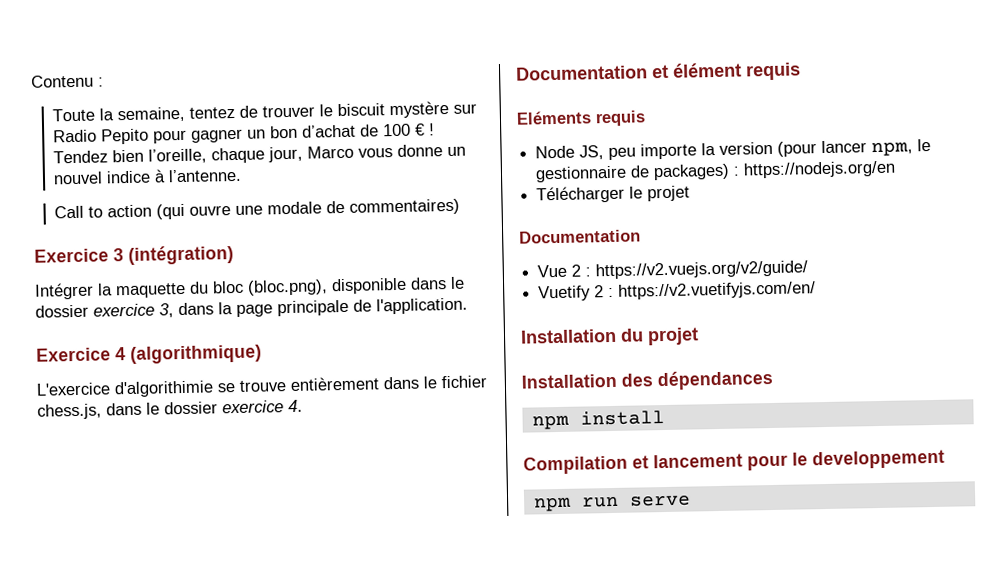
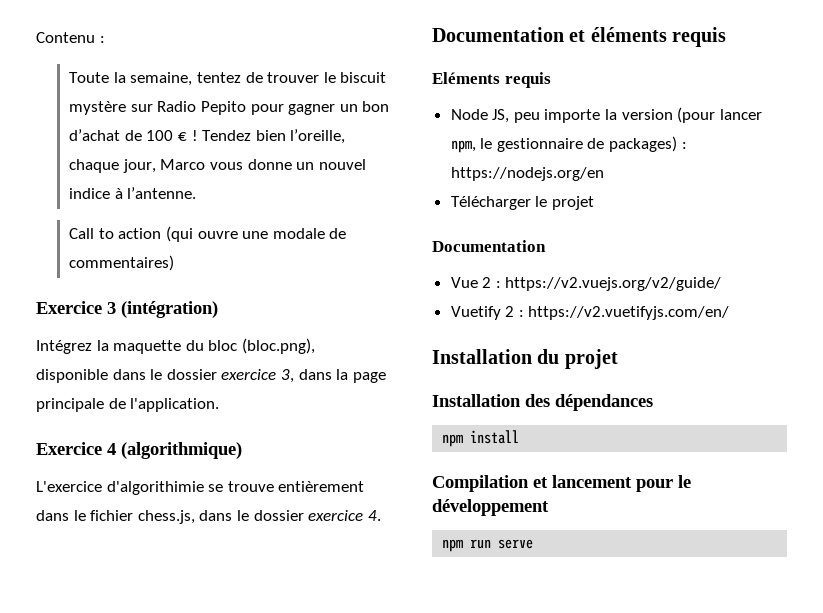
[34,282,94,300] Intégrer -> [36,340,92,354] Intégrez
[672,62,742,78] élément -> [590,27,667,42] éléments
[812,449,945,470] developpement -> [432,499,549,516] développement

